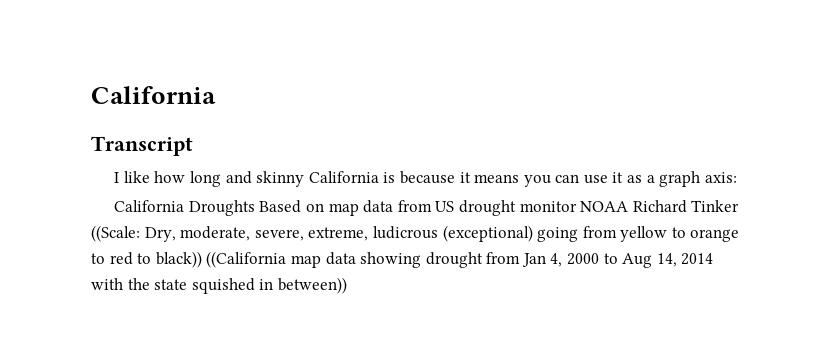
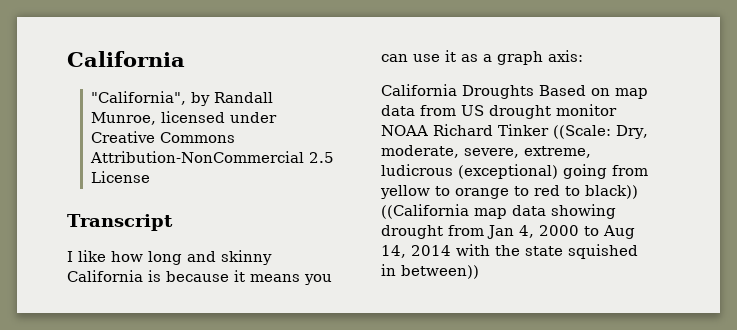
[91,86,216,104] California -> [67,51,185,67] [90,91,273,106] [90,111,277,125] [90,131,235,143] [89,151,334,163] [90,171,150,183] California // "California", by Randall Munroe, licensed under Creative Commons Attribution-NonCommercial 2.5 License

